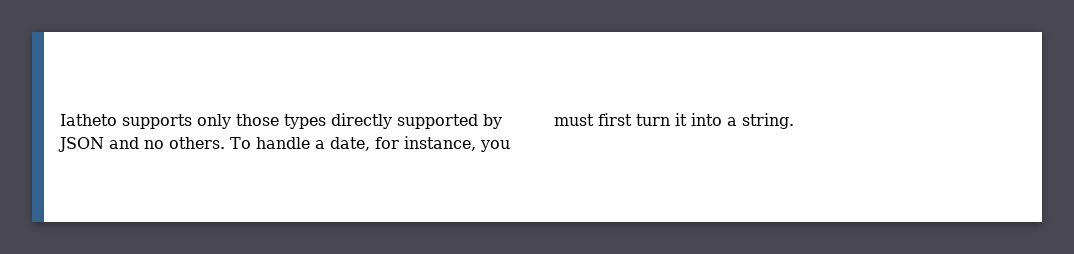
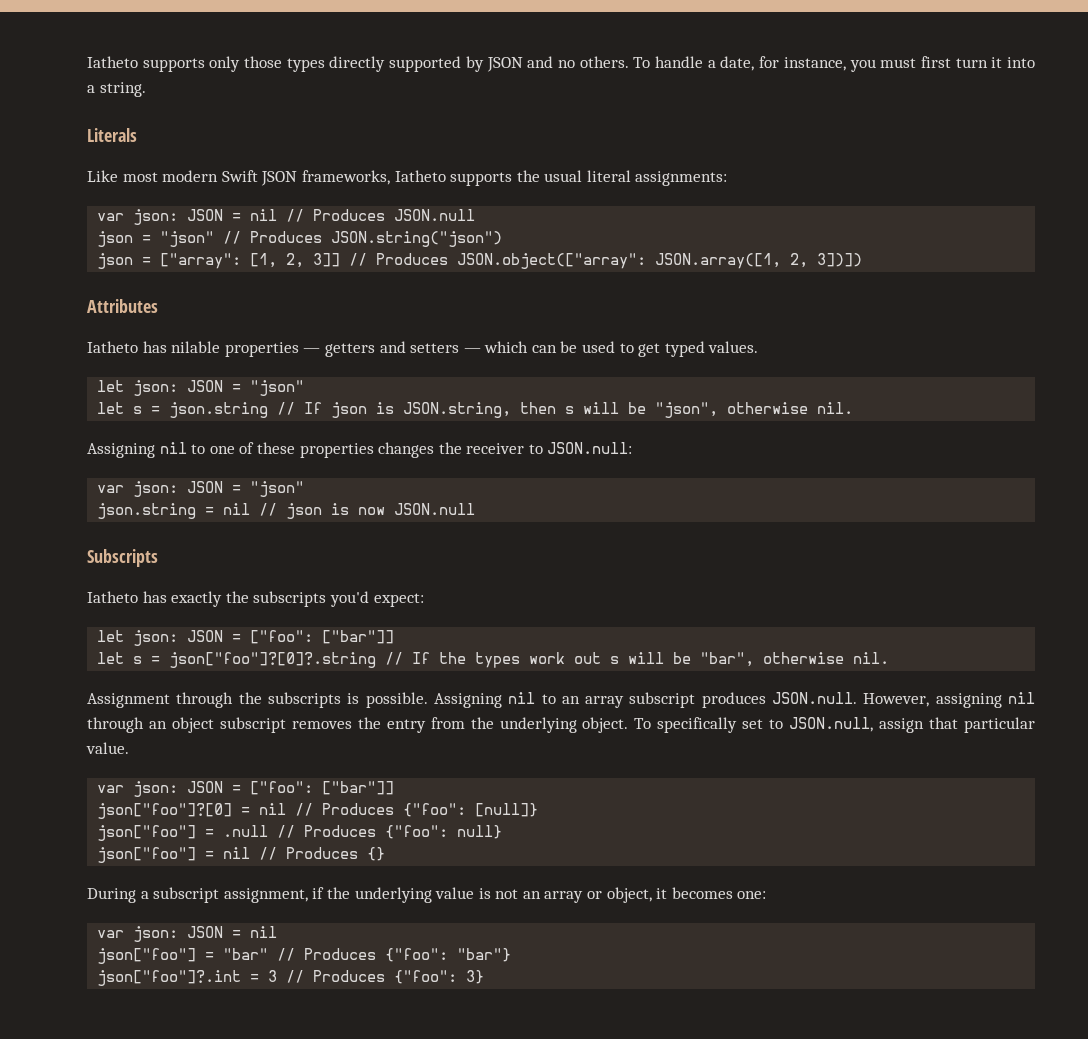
(794, 121) none -> [87,128,137,142] [87,170,728,186] [97,209,476,225] [97,231,503,247] [97,253,863,269] [87,299,158,313] [87,341,759,357] [97,380,305,396] [97,402,854,418] [87,442,633,458] [97,481,305,497] [97,503,476,519] [87,549,158,567] [87,591,424,607] [97,630,395,646] [97,652,890,668] [87,692,1035,708] [87,717,1036,733] [86,742,129,754] [97,781,395,797] [97,803,539,819] [97,825,503,841] [97,847,386,863] [87,887,767,903] [97,926,278,942] [97,948,512,964] [97,970,485,986] // Literals // Like most modern Swift JSON frameworks, Iatheto supports the usual literal assignments: // var json: JSON = nil // Produces JSON.null // json = "json" // Produces JSON.string("json") // json = ["array": [1, 2, 3]] // Produces JSON.object(["array": JSON.array([1, 2, 3])]) // Attributes // Iatheto has nilable properties — getters and setters — which can be used to get typed values. // let json: JSON = "json" // let s = json.string // If json is JSON.string, then s will be "json", otherwise nil. // Assigning nil to one of these properties changes the receiver to JSON.null: // var json: JSON = "json" // json.string = nil // json is now JSON.null // Subscripts // Iatheto has exactly the subscripts you'd expect: // let json: JSON = ["foo": ["bar"]] // let s = json["foo"]?[0]?.string // If the types work out s will be "bar", otherwise nil. // Assignment through the subscripts is possible. Assigning nil to an array subscript produces JSON.null. However, assigning nil through an object subscript removes the entry from the underlying object. To specifically set to JSON.null, assign that particular value. // var json: JSON = ["foo": ["bar"]] // json["foo"]?[0] = nil // Produces {"foo": [null]} // json["foo"] = .null // Produces {"foo": null} // json["foo"] = nil // Produces {} // During a subscript assignment, if the underlying value is not an array or object, it becomes one: // var json: JSON = nil // json["foo"] = "bar" // Produces {"foo": "bar"} // json["foo"]?.int = 3 // Produces {"foo": 3}

